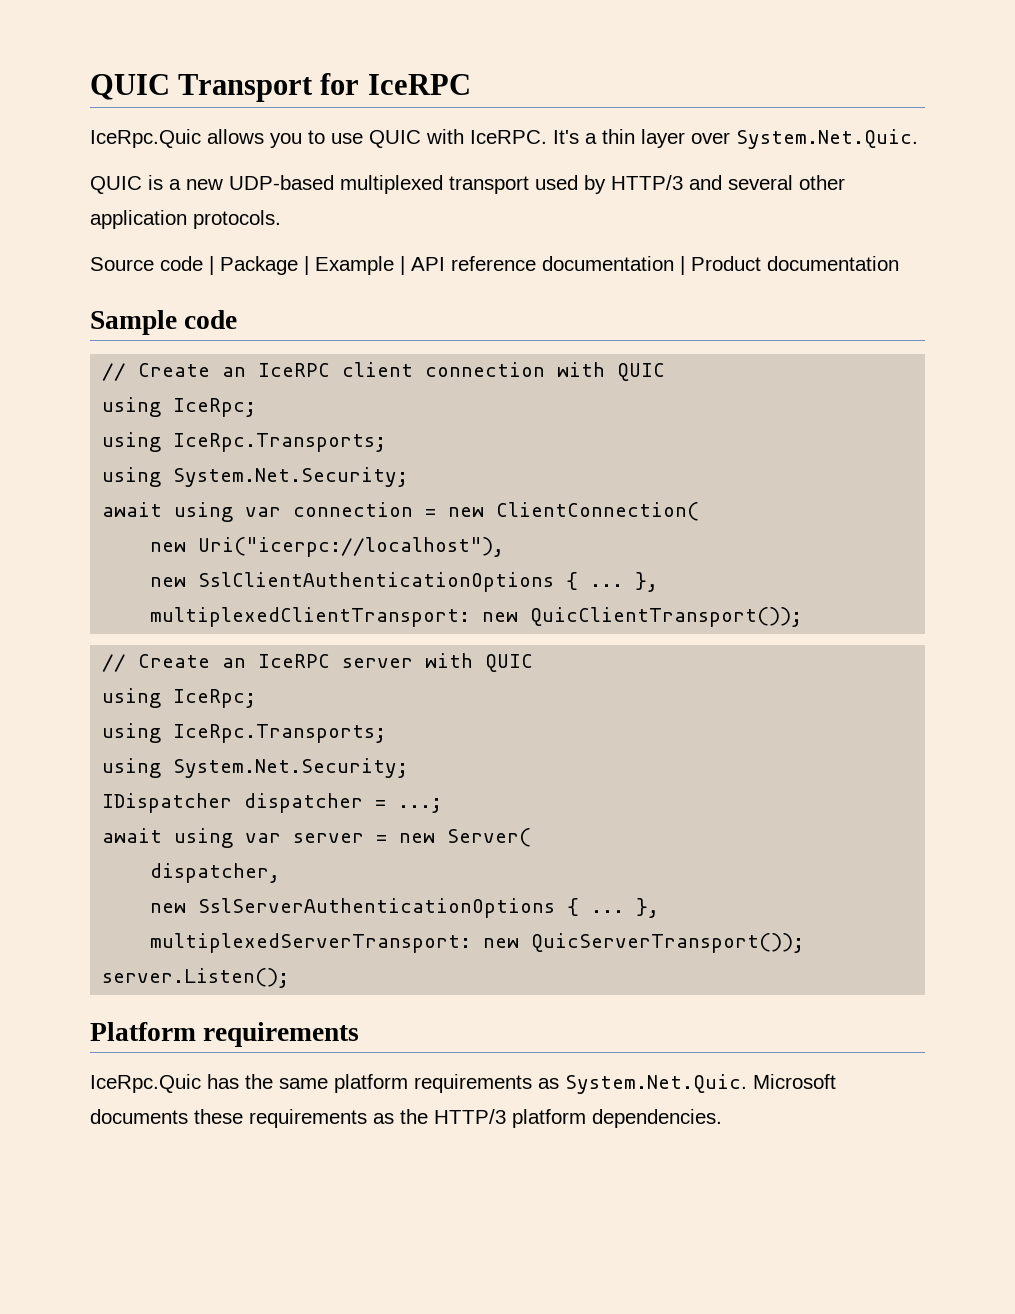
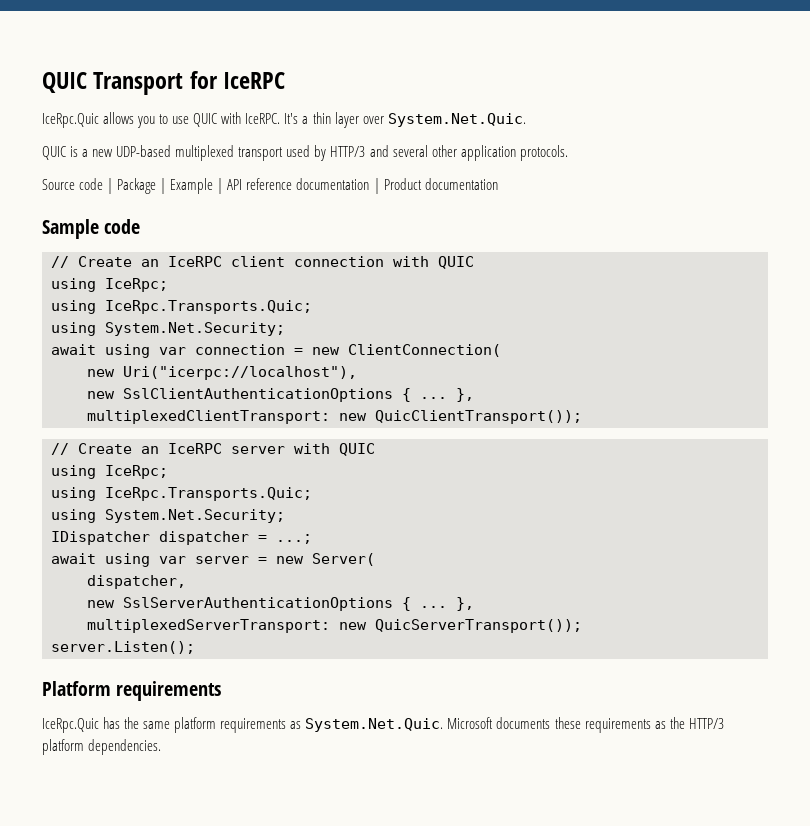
[173,433,387,452] IceRpc.Transports; -> [105,300,312,314] IceRpc.Transports.Quic;
[173,724,387,743] IceRpc.Transports; -> [105,487,312,501] IceRpc.Transports.Quic;

